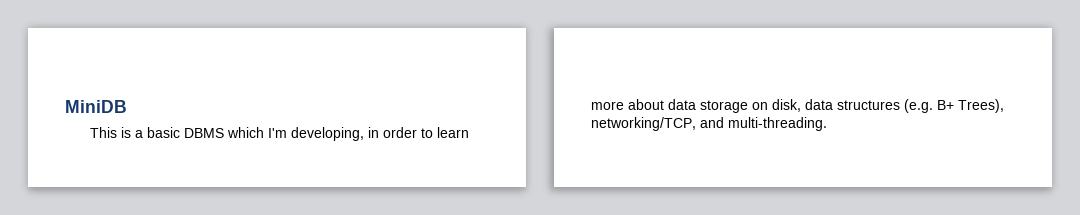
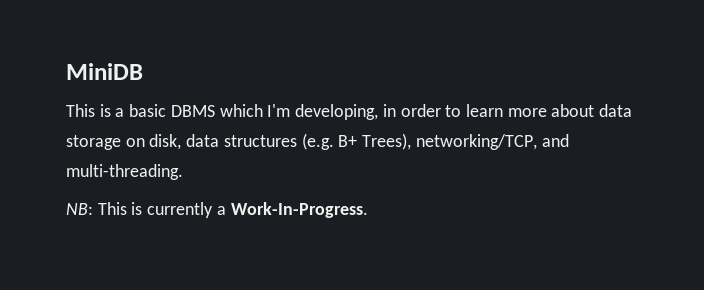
(827, 124) none -> [66,202,368,218] // NB: This is currently a Work-In-Progress.

